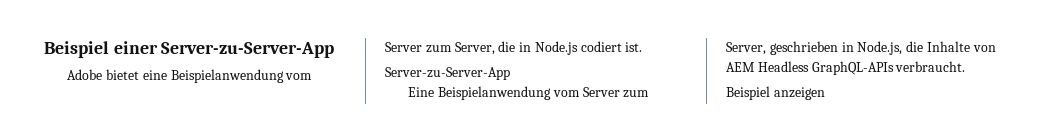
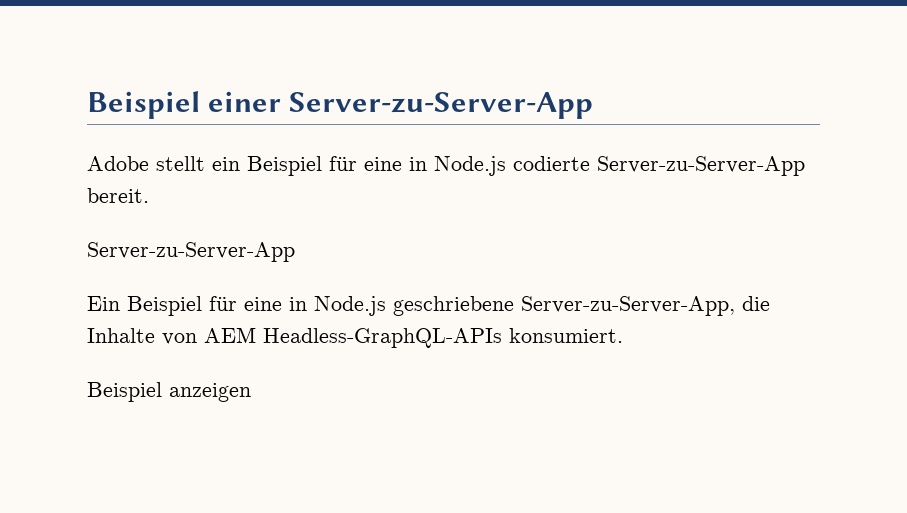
[106,69,313,83] [385,41,643,55] [385,67,510,80] [408,86,650,100] [726,41,903,55] bietet eine Beispielanwendung vom Server zum Server, die in Node.js codiert ist. // Server-zu-Server-App // Eine Beispielanwendung vom Server zum Server, geschrieben in Node.js, -> [156,156,805,176] [87,188,149,203] [87,242,295,262] [87,296,735,316] stellt ein Beispiel für eine in Node.js codierte Server-zu-Server-App bereit. // Server-zu-Server-App // Ein Beispiel für eine in Node.js geschriebene Server-zu-Server-App,
[757,61,966,75] Headless GraphQL-APIs verbraucht. -> [263,328,623,348] Headless-GraphQL-APIs konsumiert.

